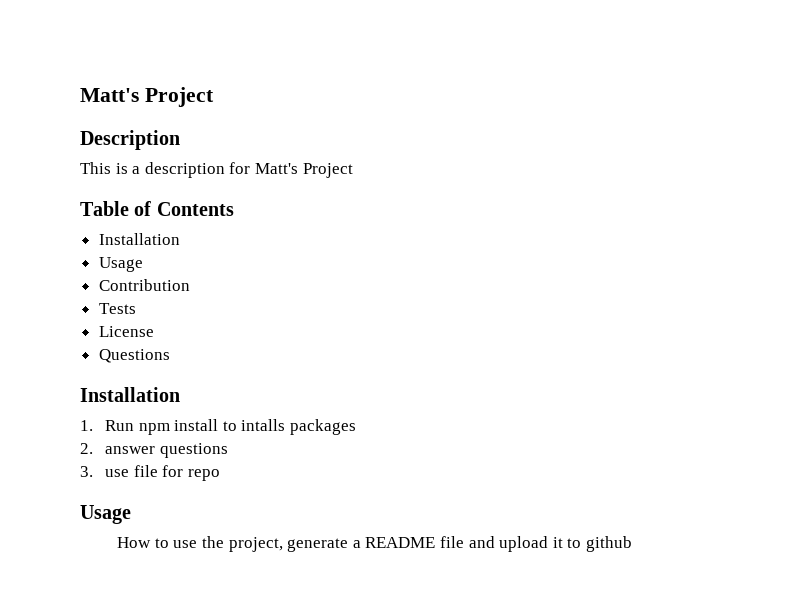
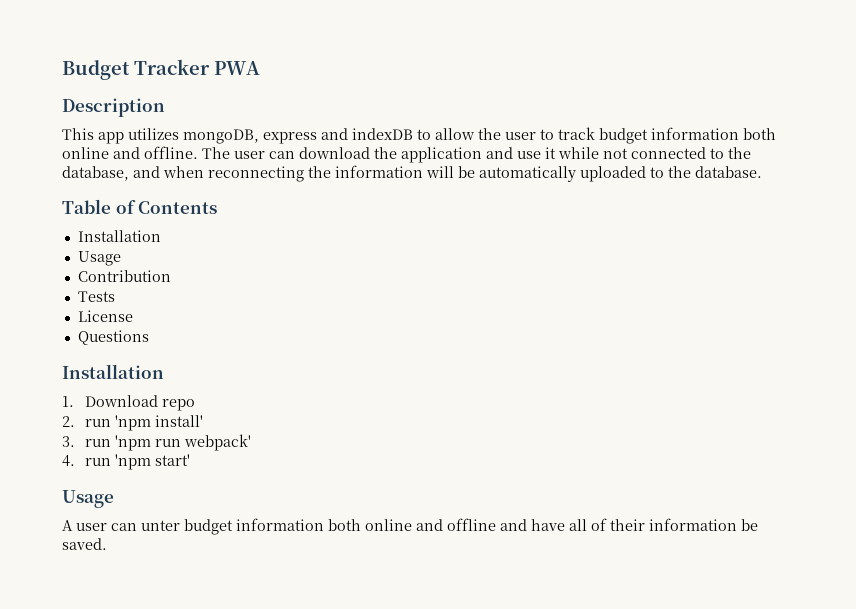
[80,87,214,107] Matt's Project -> [62,59,260,80] Budget Tracker PWA
[115,162,353,178] is a description for Matt's Project -> [98,127,776,144] [62,146,751,163] [62,165,762,182] app utilizes mongoDB, express and indexDB to allow the user to track budget information both online and offline. The user can download the application and use it while not connected to the database, and when reconnecting the information will be automatically uploaded to the database.
[104,419,356,435] [80,443,228,458] [80,465,220,481] [80,505,131,524] [117,536,632,552] Run npm install to intalls packages // 2. answer questions // 3. use file for repo // Usage // How to use the project, generate a README file and upload it to github -> [84,395,195,411] [62,415,203,431] [62,434,251,451] [62,454,190,470] [62,490,114,508] [62,518,758,535] [62,538,107,550] Download repo // 2. run 'npm install' // 3. run 'npm run webpack' // 4. run 'npm start' // Usage // A user can unter budget information both online and offline and have all of their information be saved.

